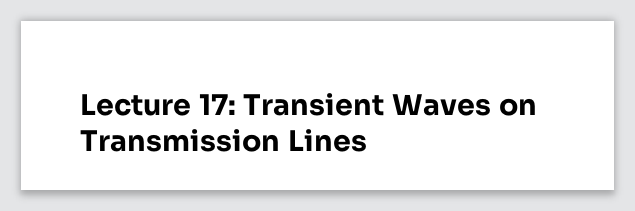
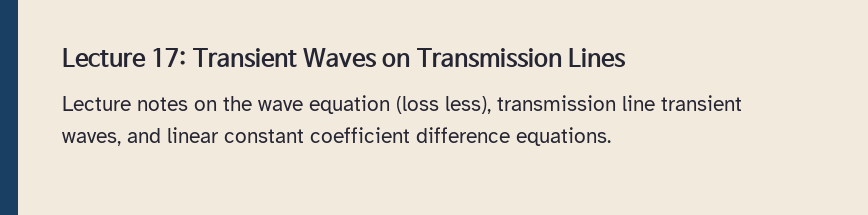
(367, 140) none -> [62,95,742,114] [62,127,611,146] // Lecture notes on the wave equation (loss less), transmission line transient waves, and linear constant coefficient difference equations.

